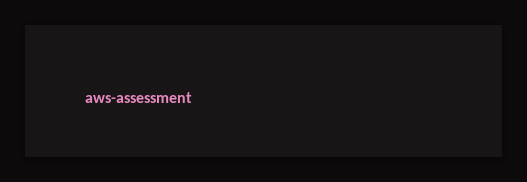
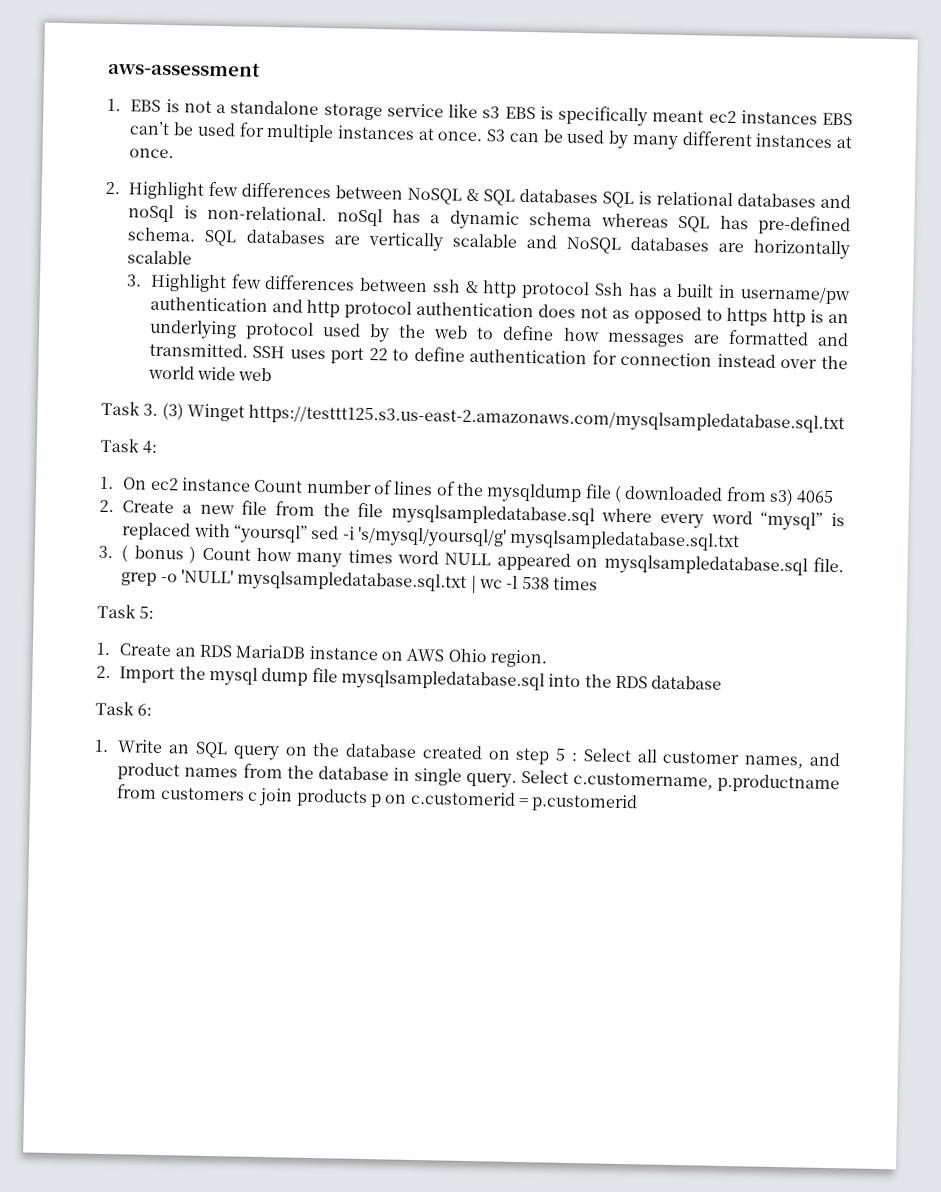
(192, 97) none -> [107,98,853,127] [129,121,853,150] [129,148,175,159] [105,181,851,209] [128,204,851,236] [127,227,851,260] [127,250,193,265] [126,273,851,305] [149,296,849,327] [148,319,849,348] [148,342,848,370] [147,365,273,382] [101,400,846,435] [100,437,158,454] [100,476,835,507] [99,499,845,531] [122,522,741,553] [98,545,844,577] [121,569,598,594] [97,603,155,619] [96,642,547,668] [96,665,723,692] [95,700,153,716] [94,739,842,769] [117,762,841,794] [117,784,639,813] // 1. EBS is not a standalone storage service like s3 EBS is specifically meant ec2 instances EBS can’t be used for multiple instances at once. S3 can be used by many different instances at once. // 2. Highlight few differences between NoSQL & SQL databases SQL is relational databases and noSql is non-relational. noSql has a dynamic schema whereas SQL has pre-defined schema. SQL databases are vertically scalable and NoSQL databases are horizontally scalable // 3. Highlight few differences between ssh & http protocol Ssh has a built in username/pw authentication and http protocol authentication does not as opposed to https http is an underlying protocol used by the web to define how messages are formatted and transmitted. SSH uses port 22 to define authentication for connection instead over the world wide web // Task 3. (3) Winget https://testtt125.s3.us-east-2.amazonaws.com/mysqlsampledatabase.sql.txt // Task 4: // 1. On ec2 instance Count number of lines of the mysqldump file ( downloaded from s3) 4065 // 2. Create a new file from the file mysqlsampledatabase.sql where every word “mysql” is replaced with “yoursql” sed -i 's/mysql/yoursql/g' mysqlsampledatabase.sql.txt // 3. ( bonus ) Count how many times word NULL appeared on mysqlsampledatabase.sql file. grep -o 'NULL' mysqlsampledatabase.sql.txt | wc -l 538 times // Task 5: // 1. Create an RDS MariaDB instance on AWS Ohio region. // 2. Import the mysql dump file mysqlsampledatabase.sql into the RDS database // Task 6: // 1. Write an SQL query on the database created on step 5 : Select all customer names, and product names from the database in single query. Select c.customername, p.productname from customers c join products p on c.customerid = p.customerid

